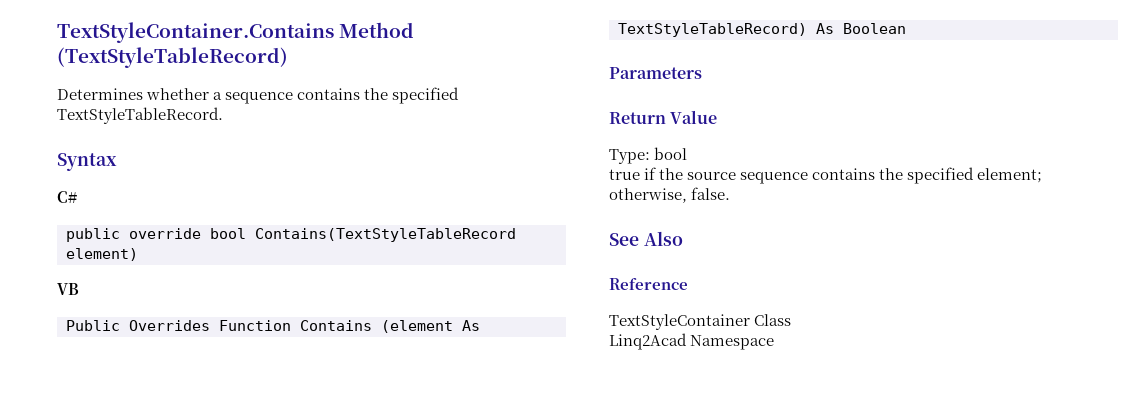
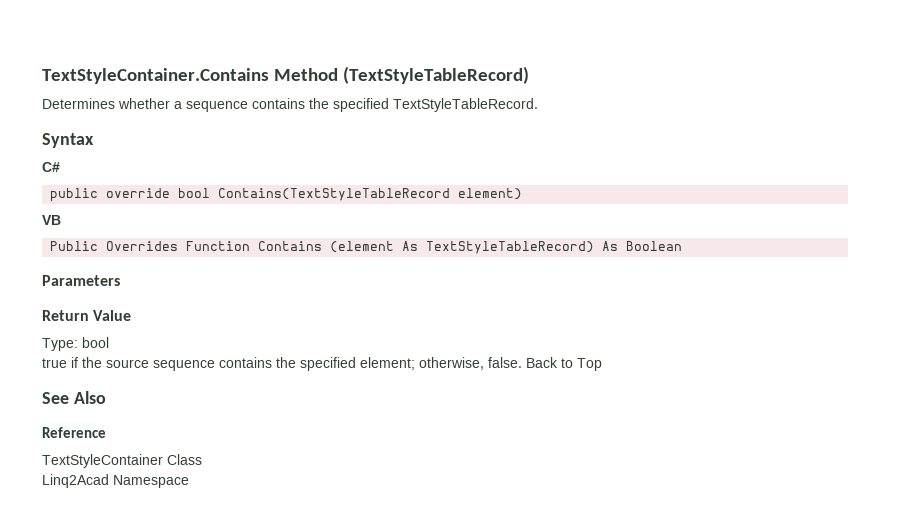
(731, 193) none -> [526,357,602,371] Back to Top

